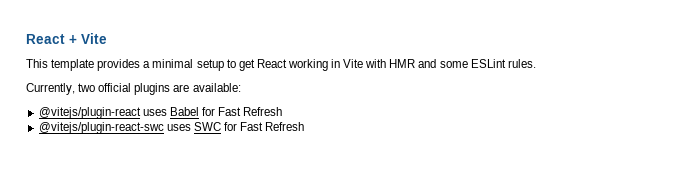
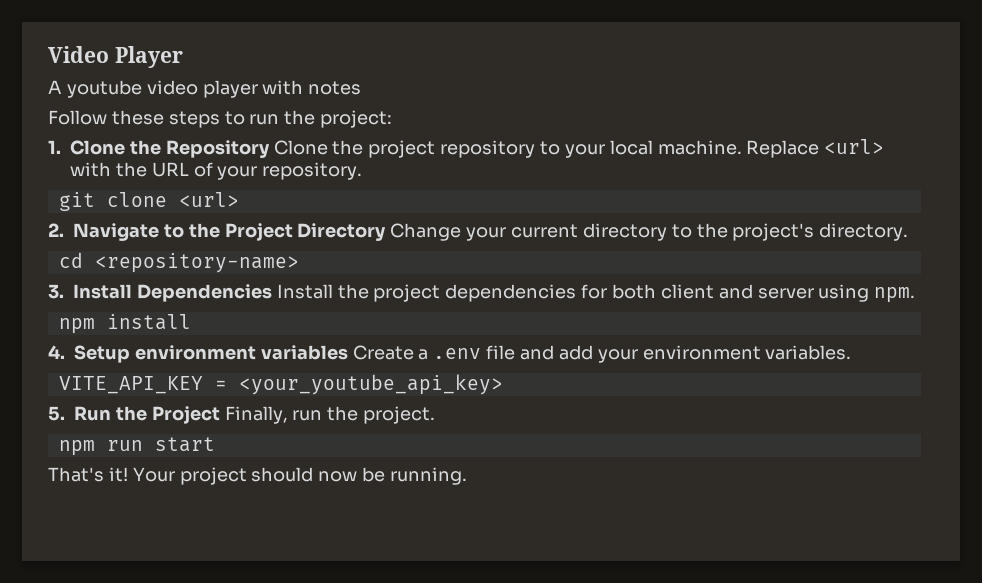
[26,33,107,44] [26,59,536,71] [26,83,241,95] [38,107,283,119] [38,122,305,134] React + Vite // This template provides a minimal setup to get React working in Vite with HMR and some ESLint rules. // Currently, two official plugins are available: // @vitejs/plugin-react uses Babel for Fast Refresh // @vitejs/plugin-react-swc uses SWC for Fast Refresh -> [48,46,183,68] [48,80,362,98] [48,110,393,128] [48,139,885,158] [70,162,363,180] [58,192,239,211] [48,223,909,241] [58,252,299,273] [48,284,916,303] [58,314,191,334] [48,345,852,363] [58,374,503,395] [48,406,436,424] [58,437,215,456] [48,467,468,485] Video Player // A youtube video player with notes // Follow these steps to run the project: // 1. Clone the Repository Clone the project repository to your local machine. Replace <url> with the URL of your repository. // git clone <url> // 2. Navigate to the Project Directory Change your current directory to the project's directory. // cd <repository-name> // 3. Install Dependencies Install the project dependencies for both client and server using npm. // npm install // 4. Setup environment variables Create a .env file and add your environment variables. // VITE_API_KEY = <your_youtube_api_key> // 5. Run the Project Finally, run the project. // npm run start // That's it! Your project should now be running.

